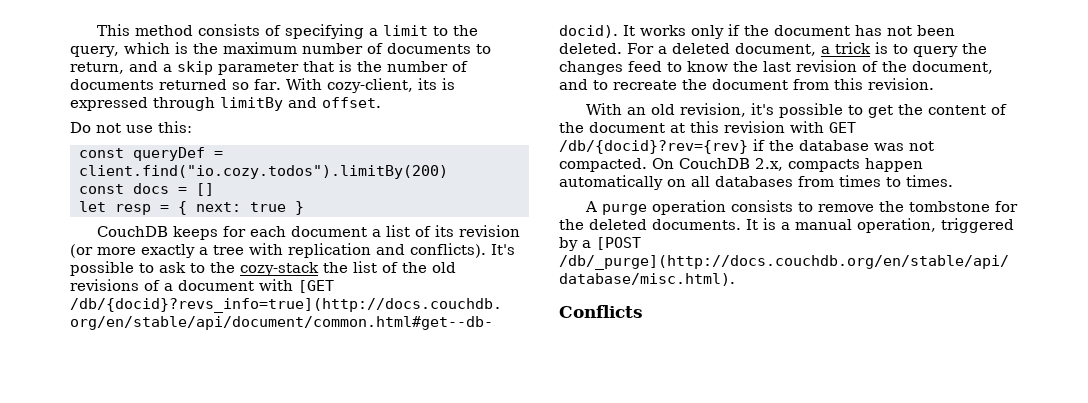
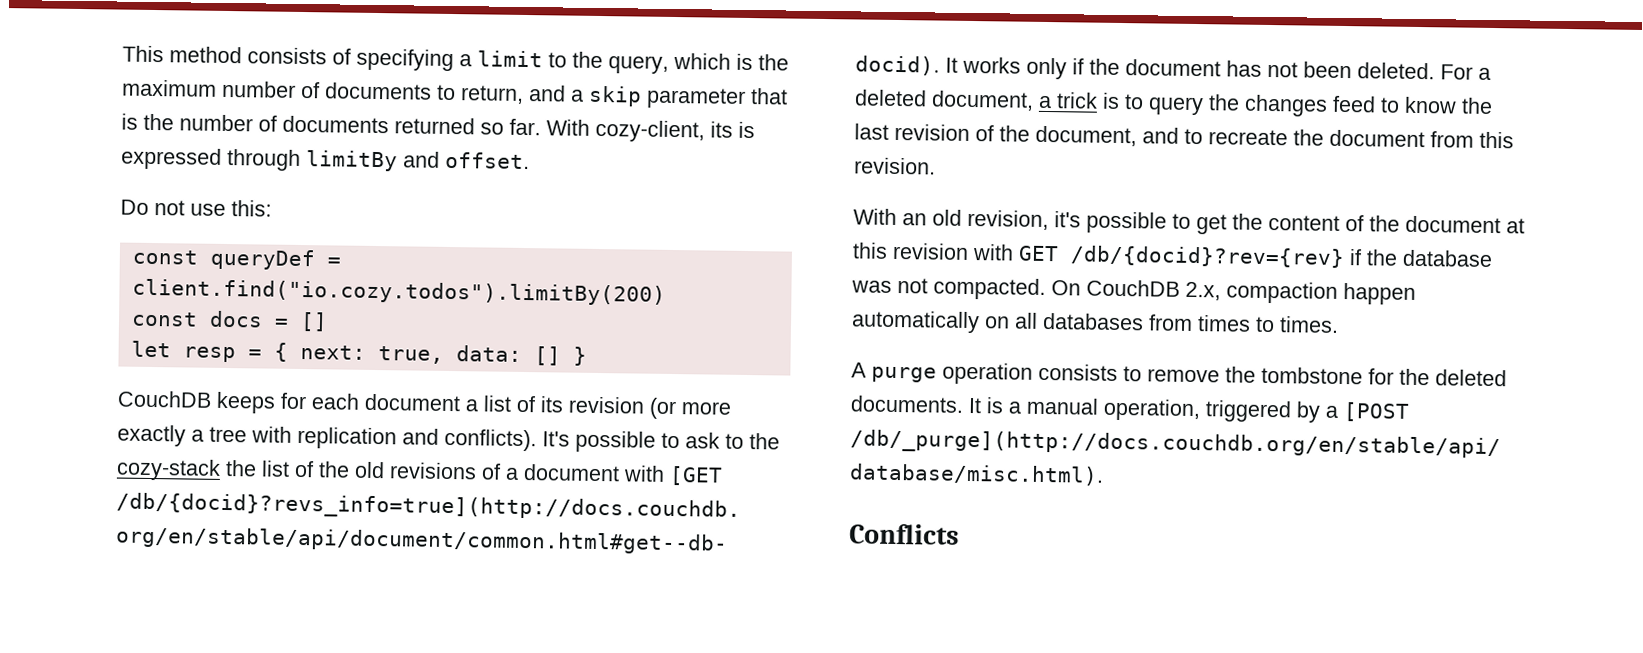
[249,202,286,212] true -> [377,345,561,366] true, data: []
[788,159,860,172] compacts -> [1226,281,1338,304] compaction

